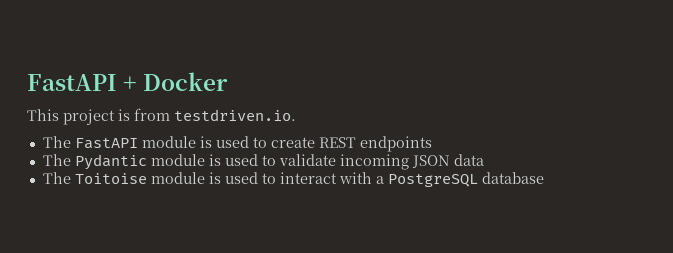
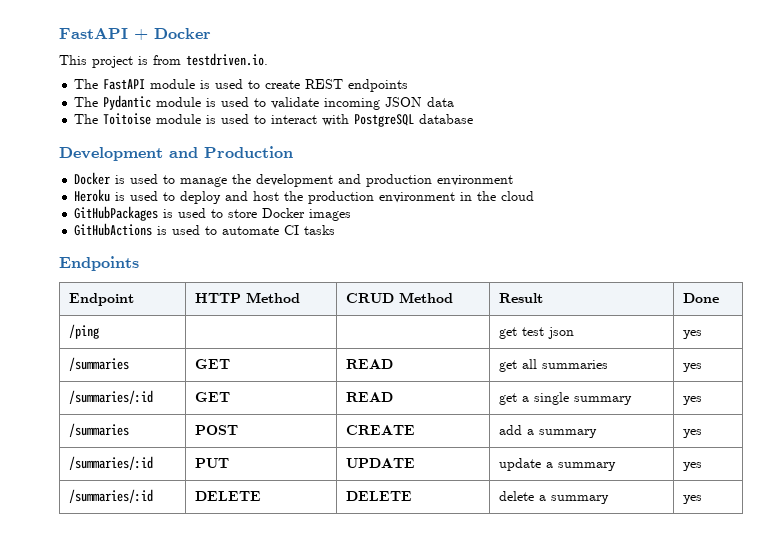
[375,176,384,184] a -> (350, 120) none
(544, 178) none -> [59,146,293,161] [74,172,514,187] [74,189,535,204] [74,206,352,221] [74,223,336,236] [59,256,139,271] [69,293,135,306] [195,292,301,303] [346,292,454,303] [499,293,544,303] [683,293,720,303] [69,324,100,339] [499,327,575,339] [683,330,703,339] [69,357,130,371] [195,359,231,369] [346,359,394,369] [499,359,609,372] [683,363,703,372] [69,390,154,404] [195,392,231,402] [346,392,394,402] [499,392,633,405] [683,396,703,405] [69,423,130,437] [195,425,239,435] [346,425,416,435] [499,425,598,438] [683,429,703,438] [69,456,154,470] [195,458,230,468] [346,458,416,468] [499,458,617,471] [683,462,703,471] [69,489,154,503] [195,491,262,501] [346,491,413,501] [499,491,610,504] [683,495,703,504] // Development and Production // Docker is used to manage the development and production environment // Heroku is used to deploy and host the production environment in the cloud // GitHubPackages is used to store Docker images // GitHubActions is used to automate CI tasks // Endpoints // Endpoint | HTTP Method | CRUD Method | Result | Done // /ping | | | get test json | yes // /summaries | GET | READ | get all summaries | yes // /summaries/:id | GET | READ | get a single summary | yes // /summaries | POST | CREATE | add a summary | yes // /summaries/:id | PUT | UPDATE | update a summary | yes // /summaries/:id | DELETE | DELETE | delete a summary | yes

